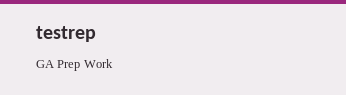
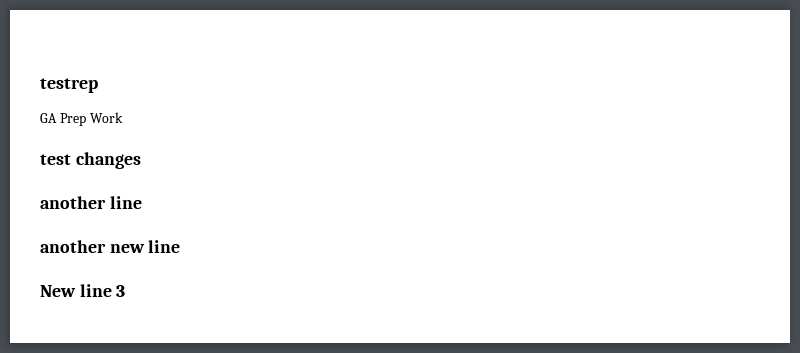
(113, 63) none -> [40,152,141,169] [40,196,142,209] [40,240,181,253] [40,284,126,297] // test changes // another line // another new line // New line 3

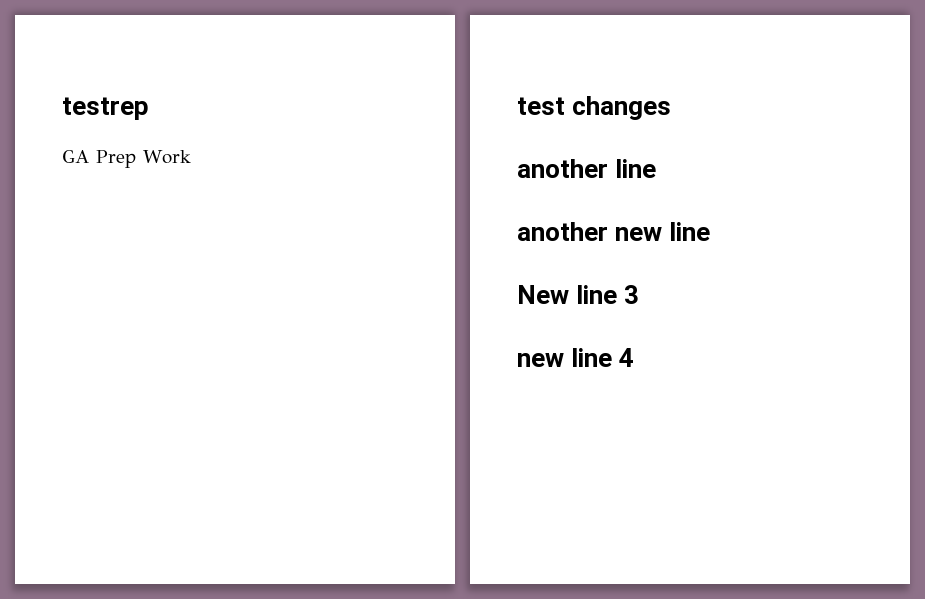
(126, 291) none -> [517,348,635,367] // new line 4

